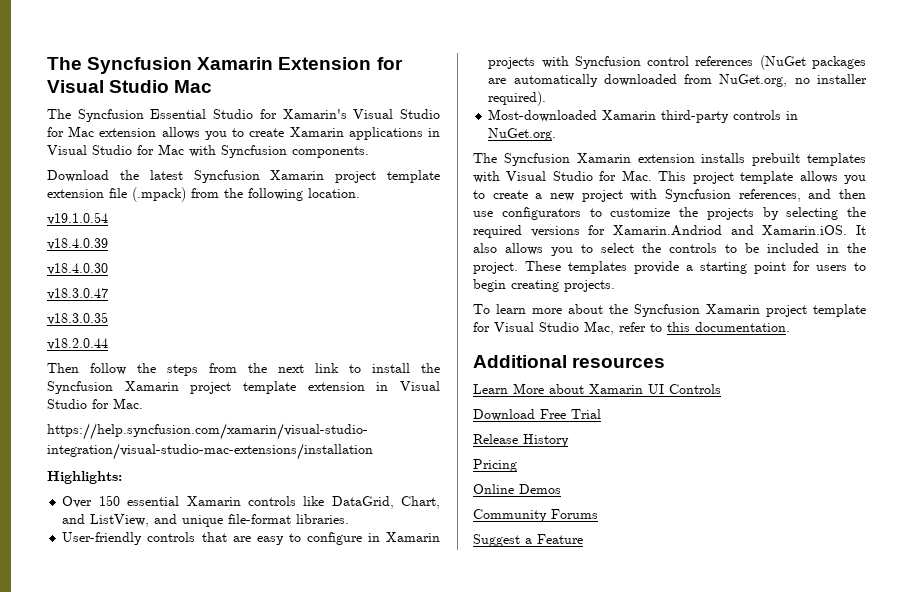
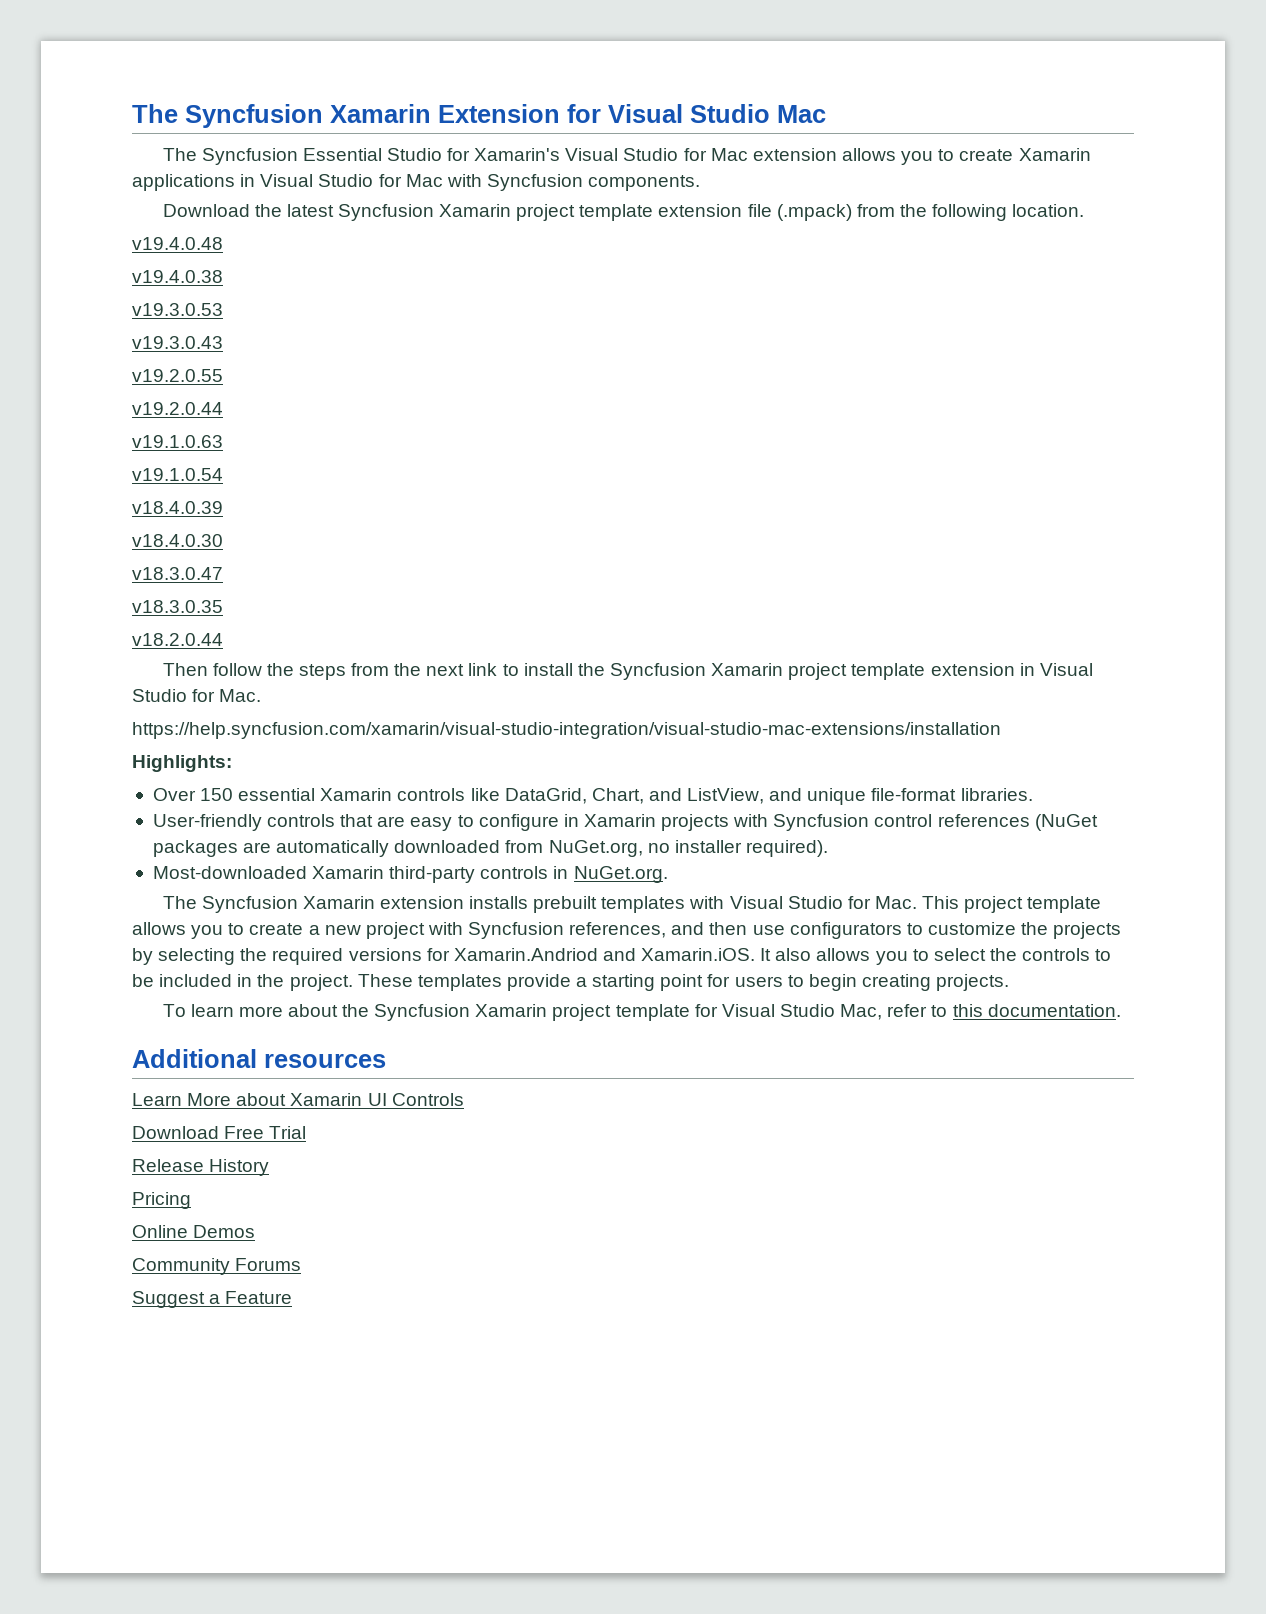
(360, 193) none -> [132,237,223,250] [132,270,223,283] [132,303,223,316] [132,336,223,349] [132,369,223,382] [132,402,223,415] [132,435,223,448] // v19.4.0.48 // v19.4.0.38 // v19.3.0.53 // v19.3.0.43 // v19.2.0.55 // v19.2.0.44 // v19.1.0.63

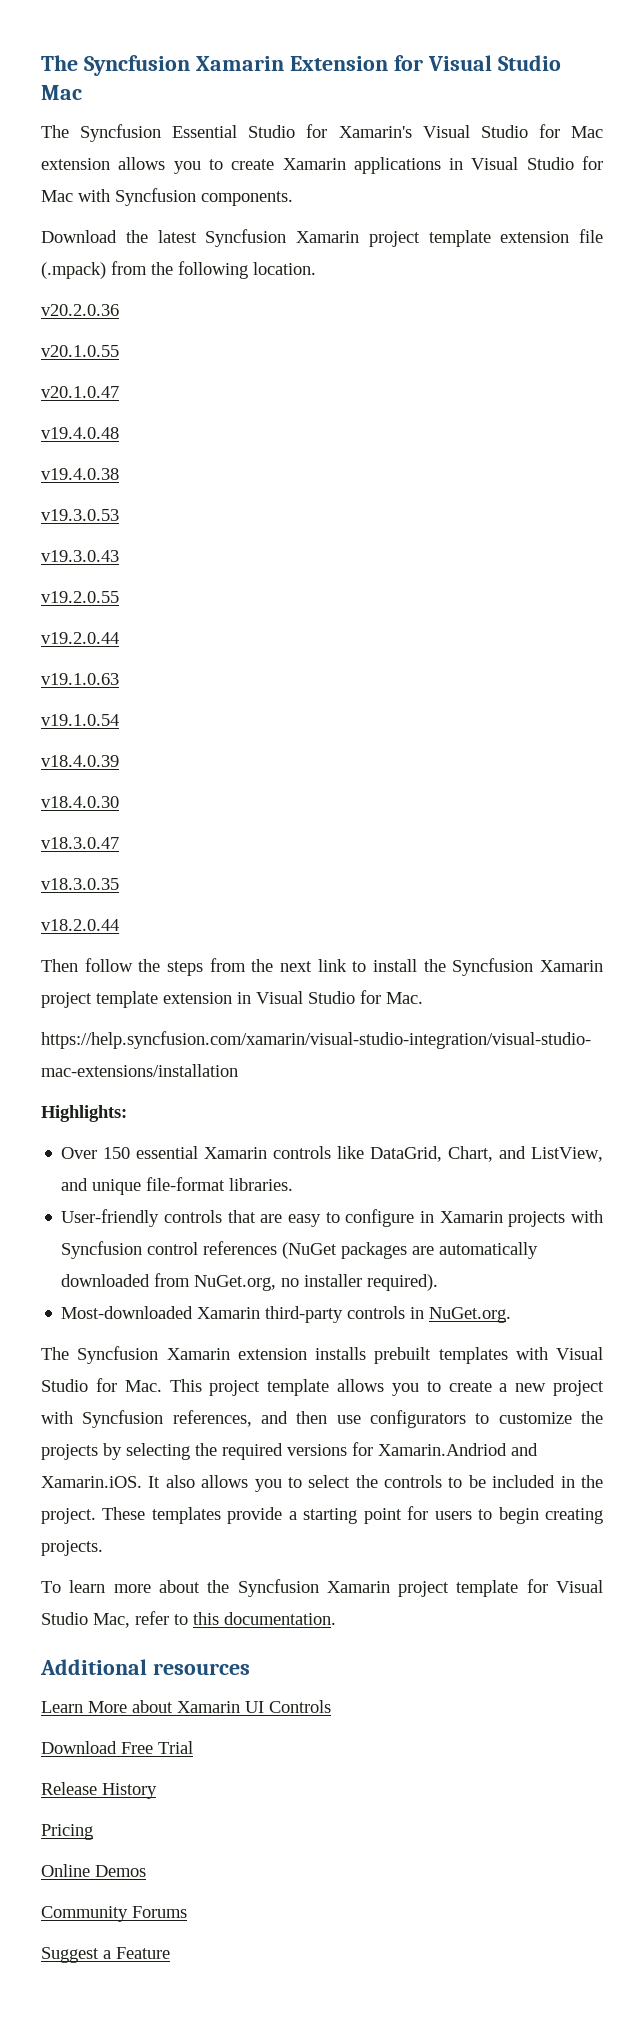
(1085, 210) none -> [41,304,119,316] [41,345,119,357] [41,386,119,398] // v20.2.0.36 // v20.1.0.55 // v20.1.0.47

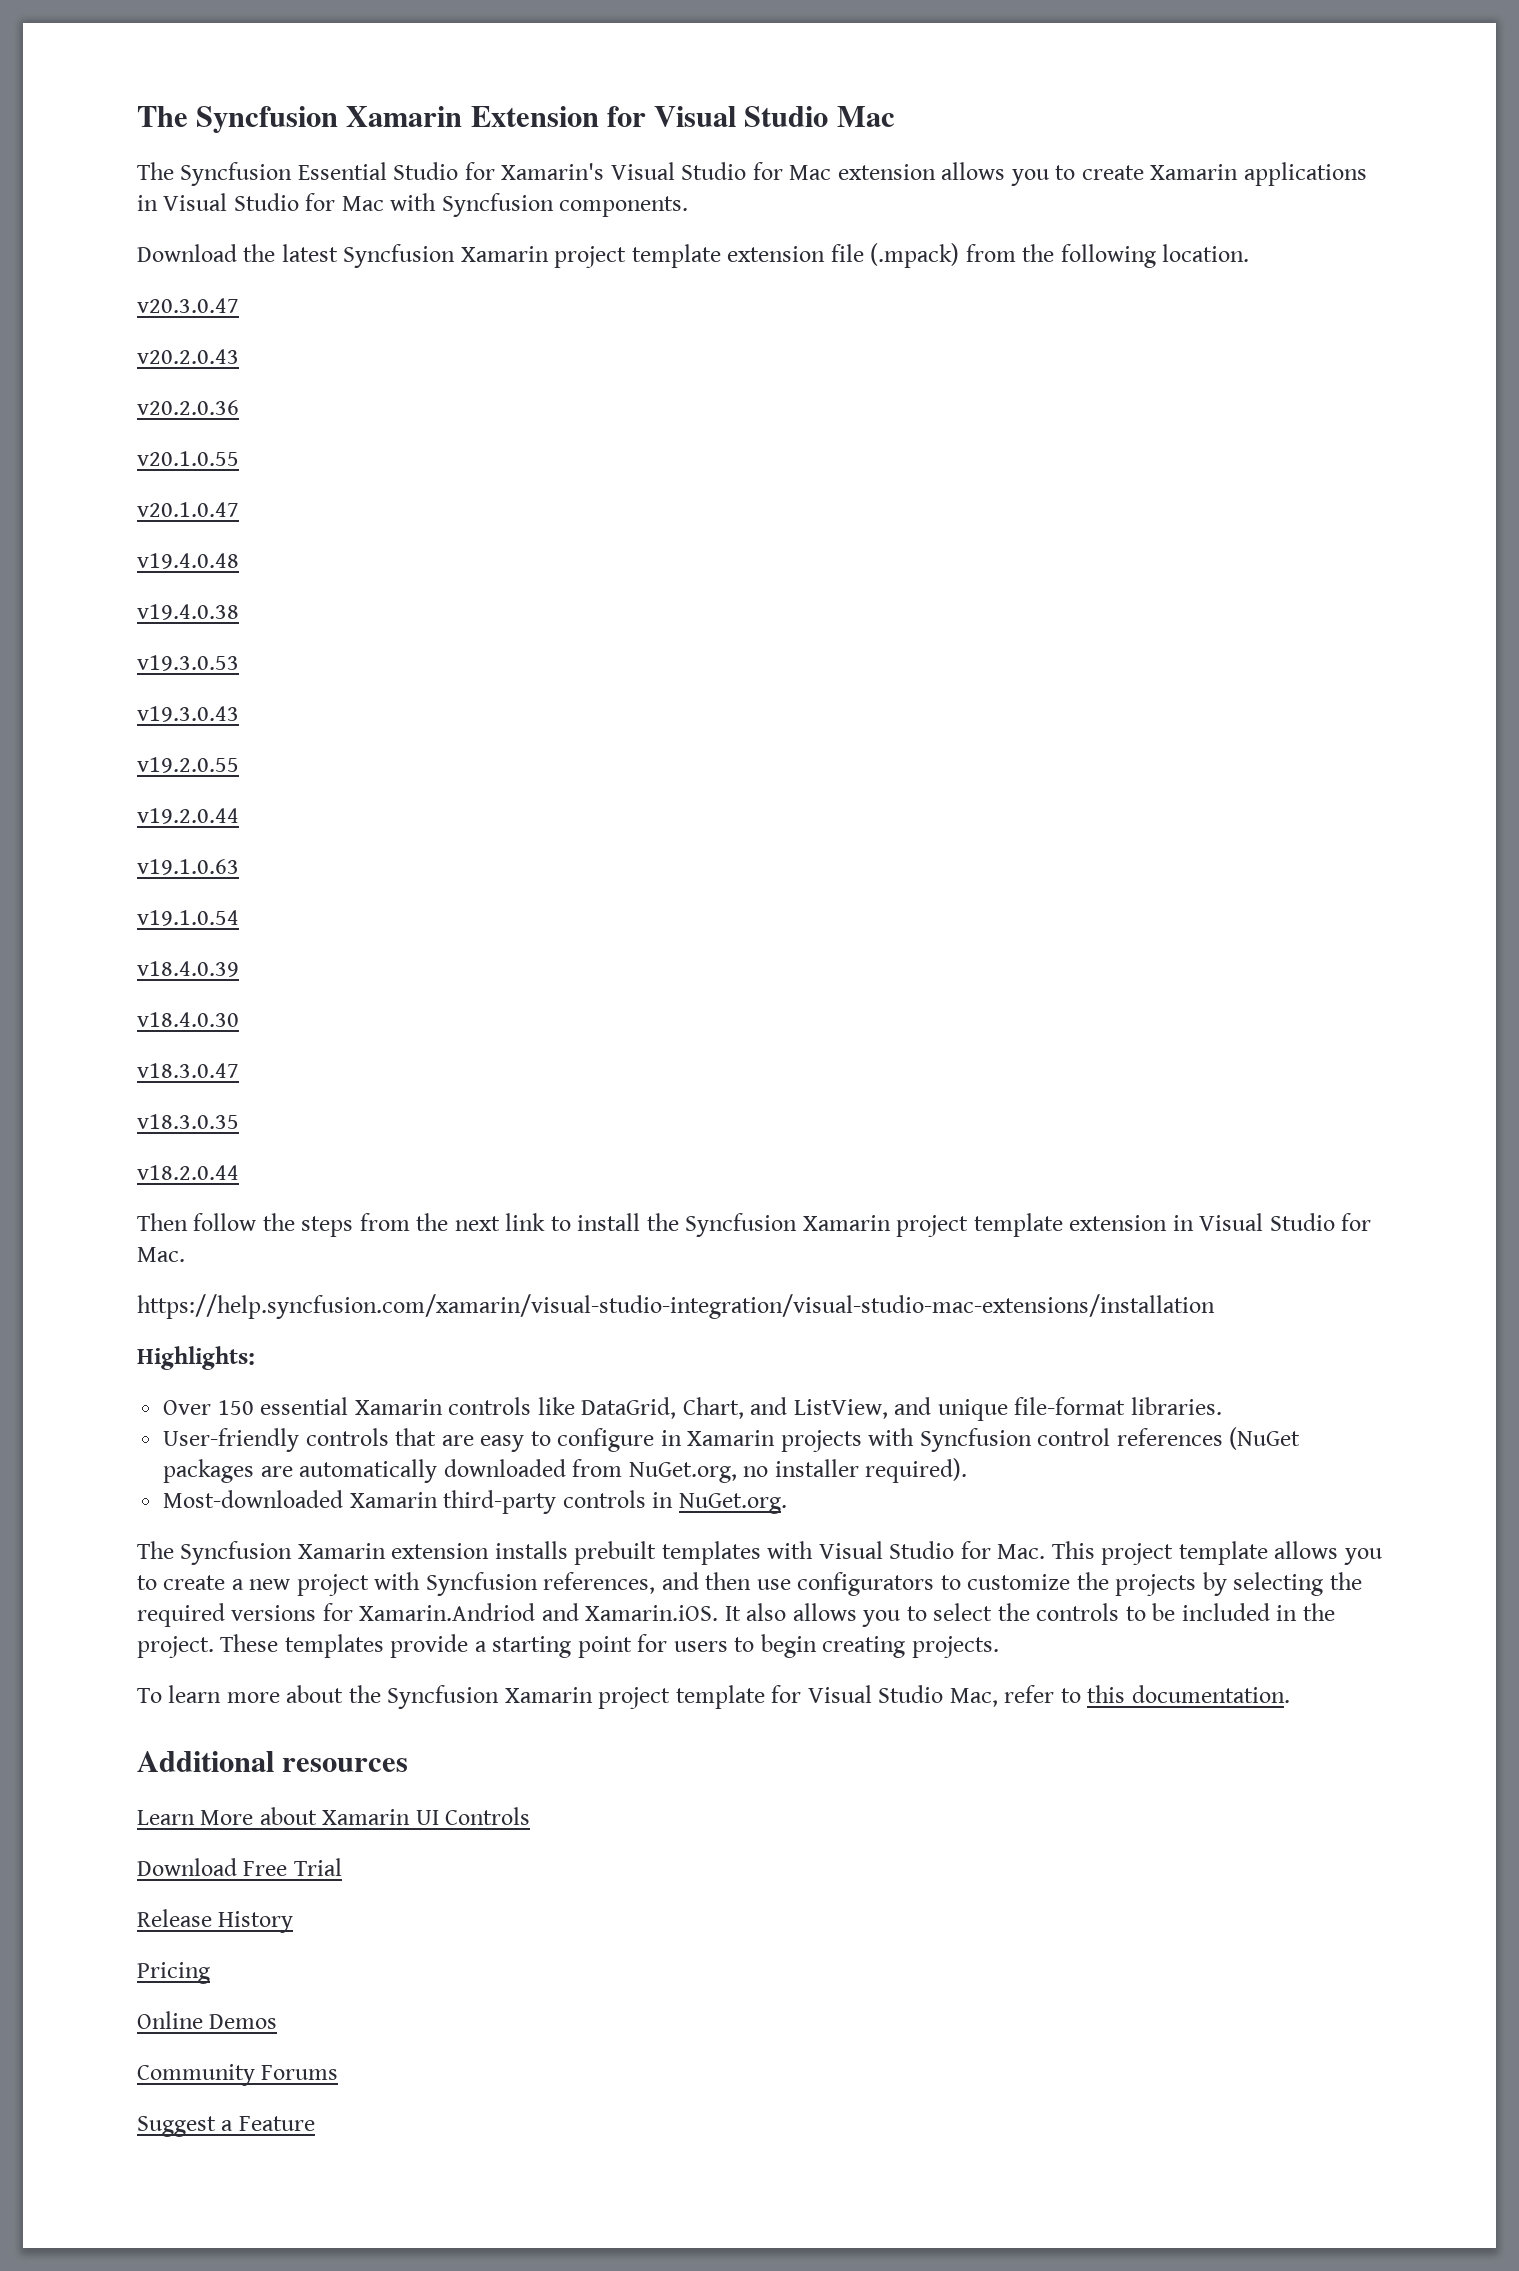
(316, 268) none -> [137,298,239,313] [137,349,239,364] // v20.3.0.47 // v20.2.0.43

